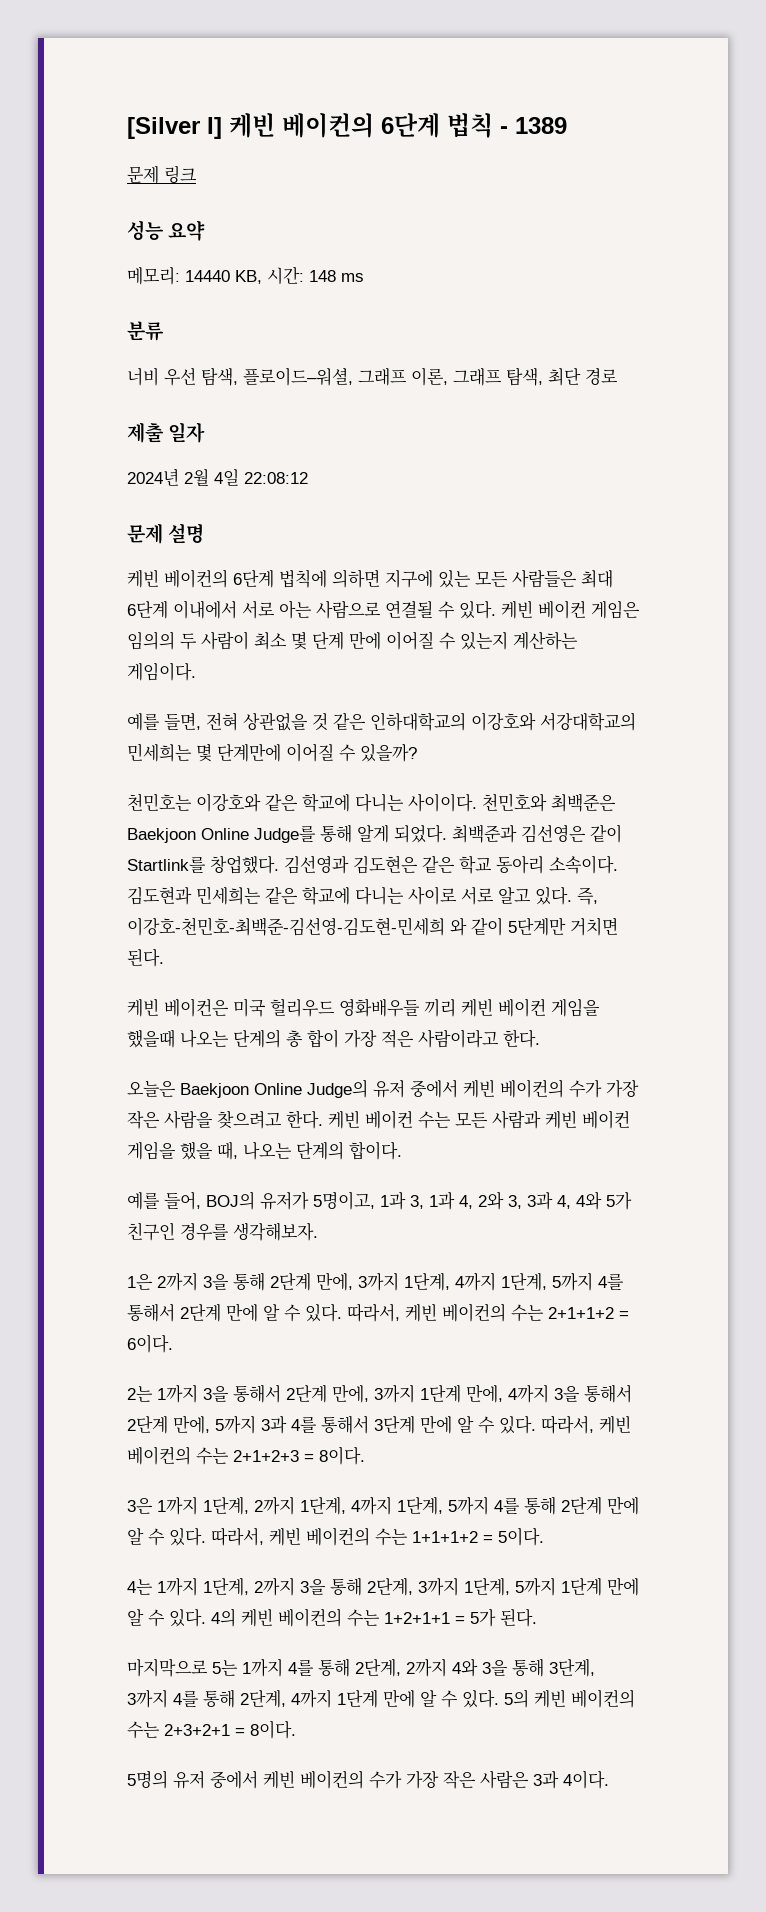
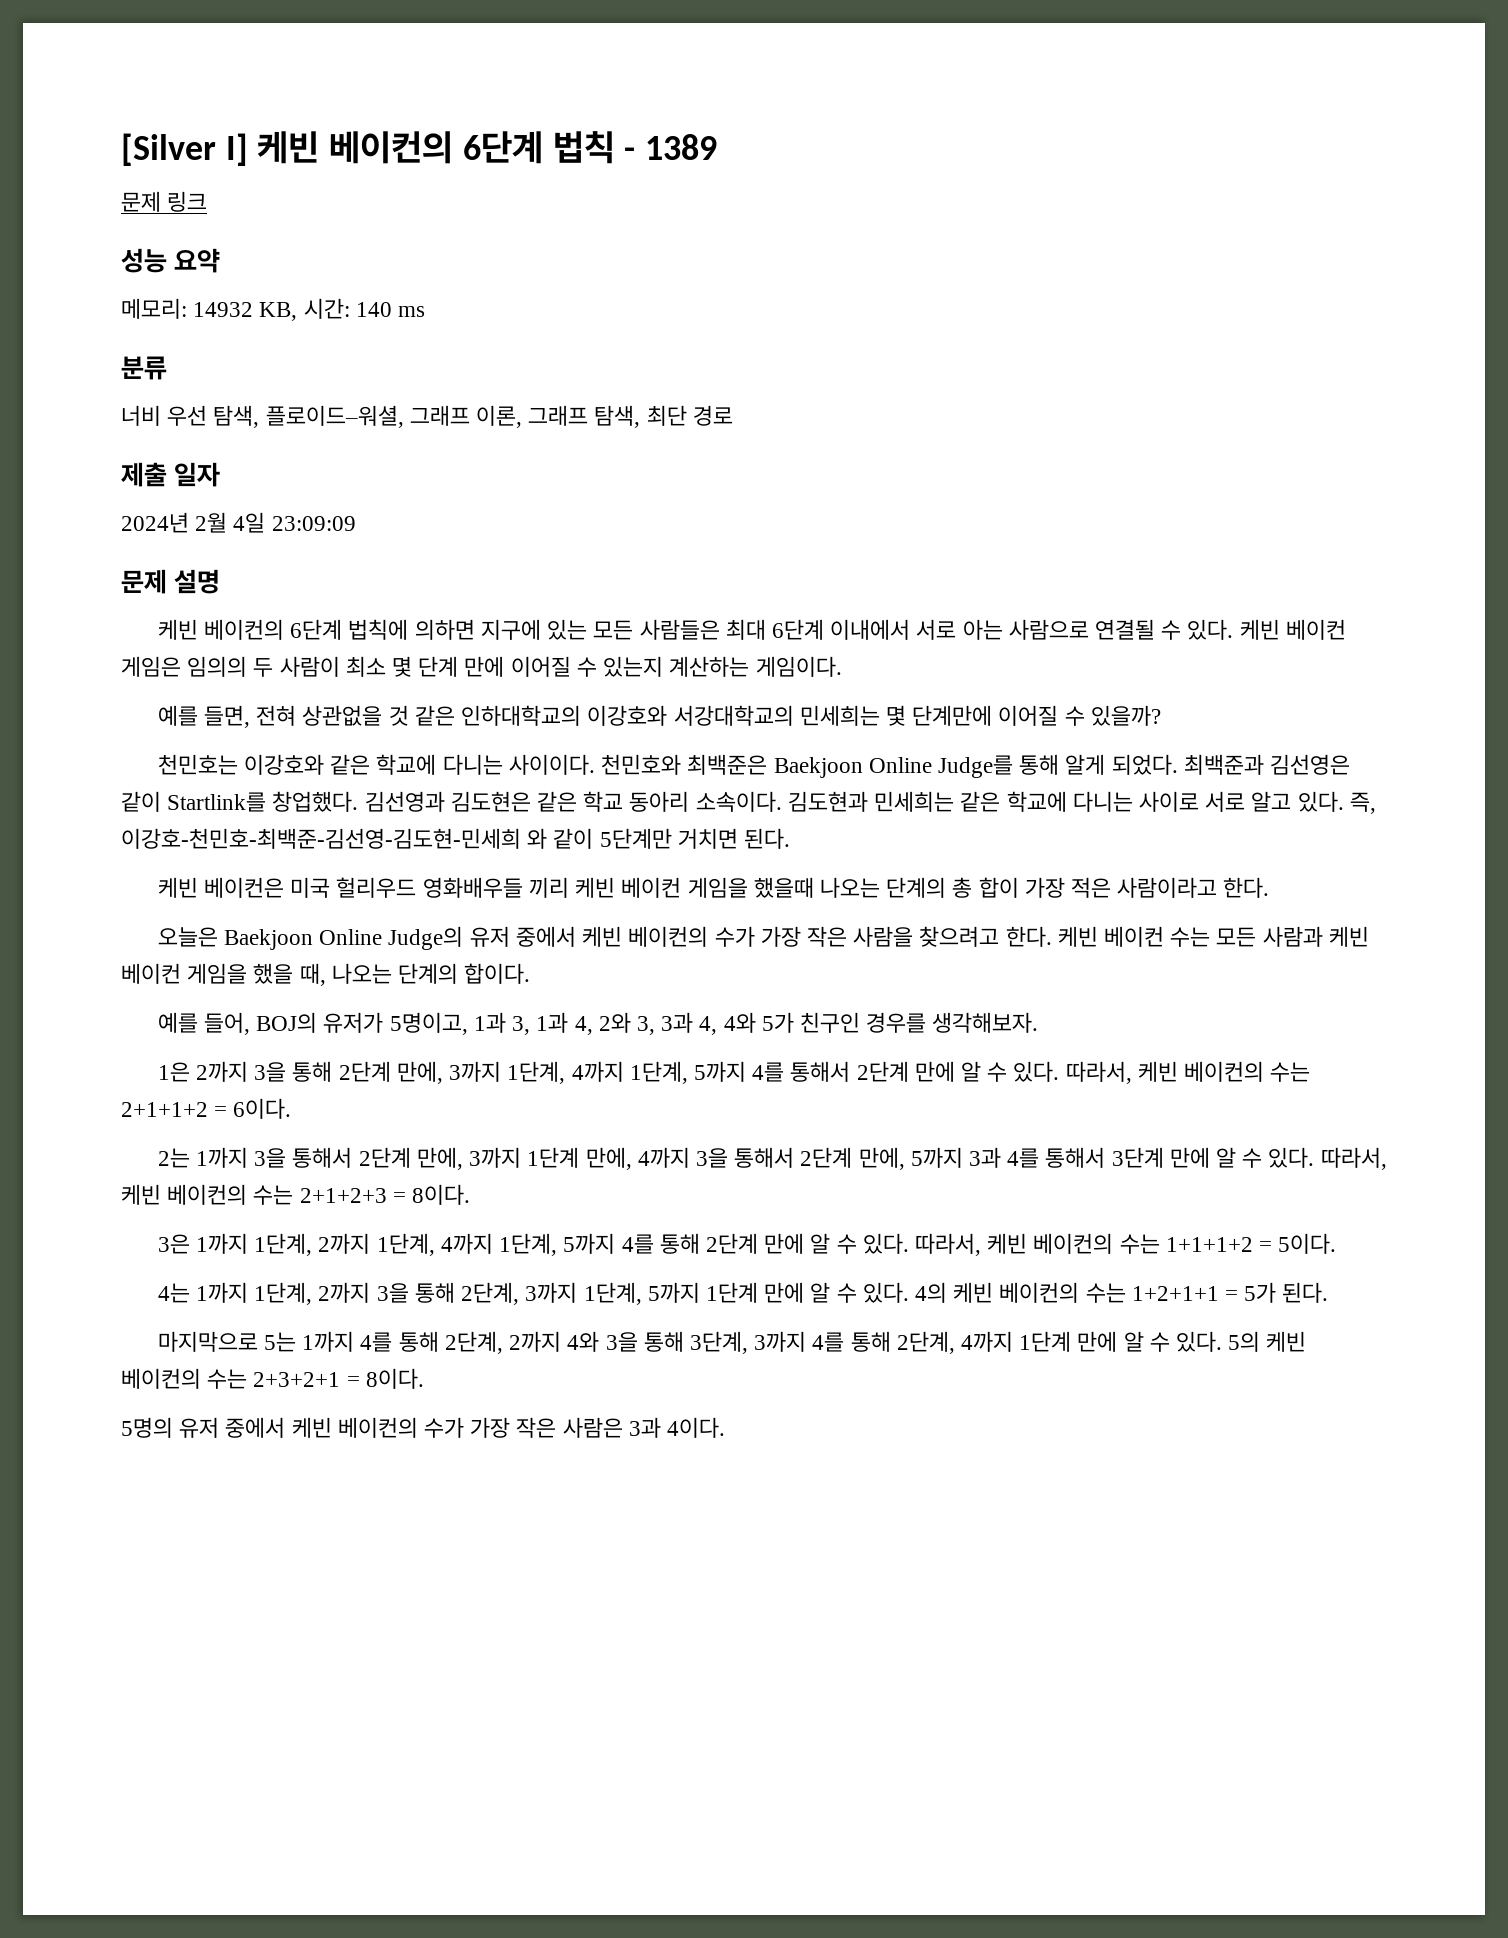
[185,270,230,282] 14440 -> [193,302,254,317] 14932
[309,270,336,282] 148 -> [355,302,392,317] 140
[244,472,308,484] 22:08:12 -> [271,516,356,531] 23:09:09

